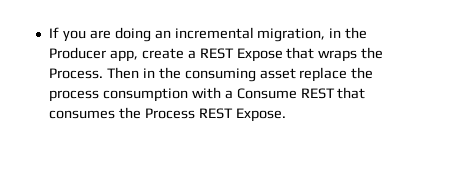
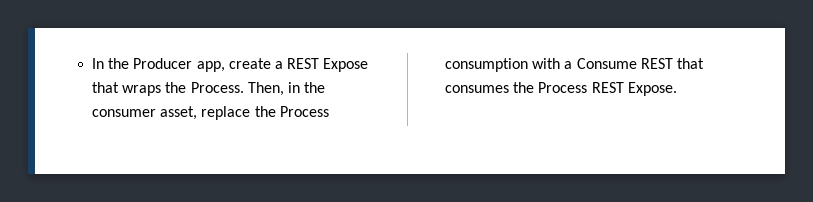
[48,27,342,42] If you are doing an incremental migration, in -> [92,58,105,69] In
[106,67,296,82] Then in the consuming asset -> [247,82,326,96] [92,106,198,120] Then, in the consumer asset,
[48,90,99,102] process -> [279,106,329,117] Process

